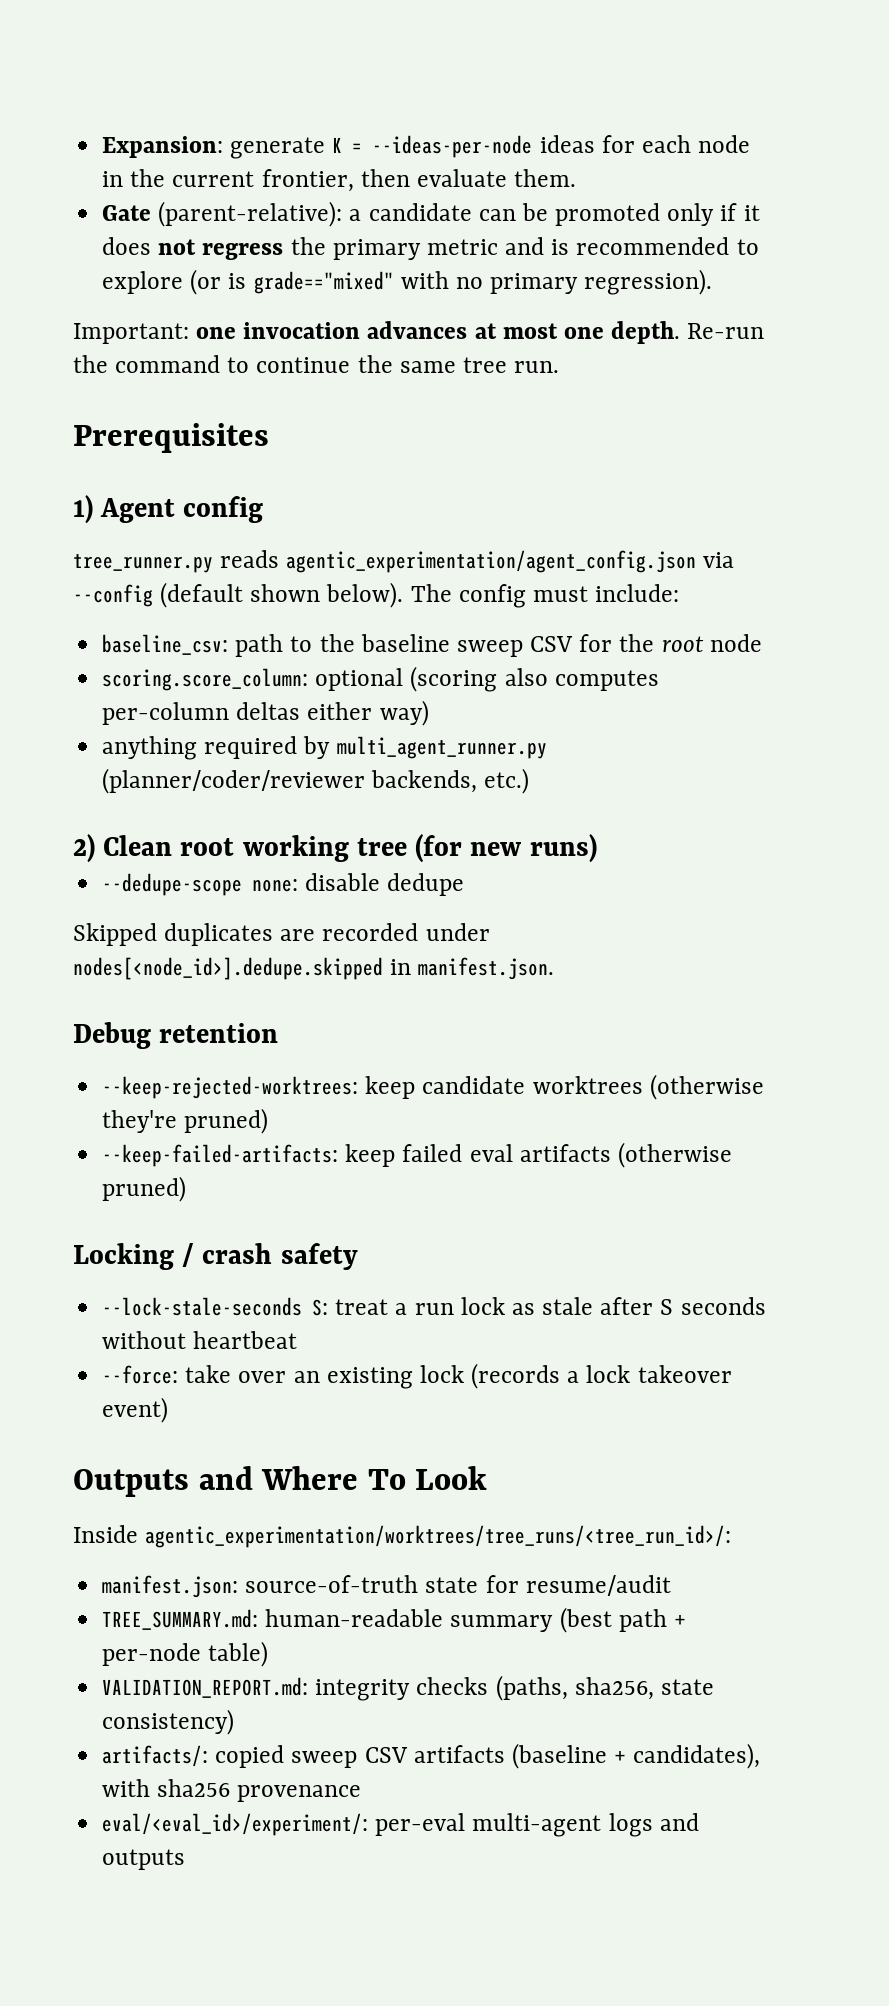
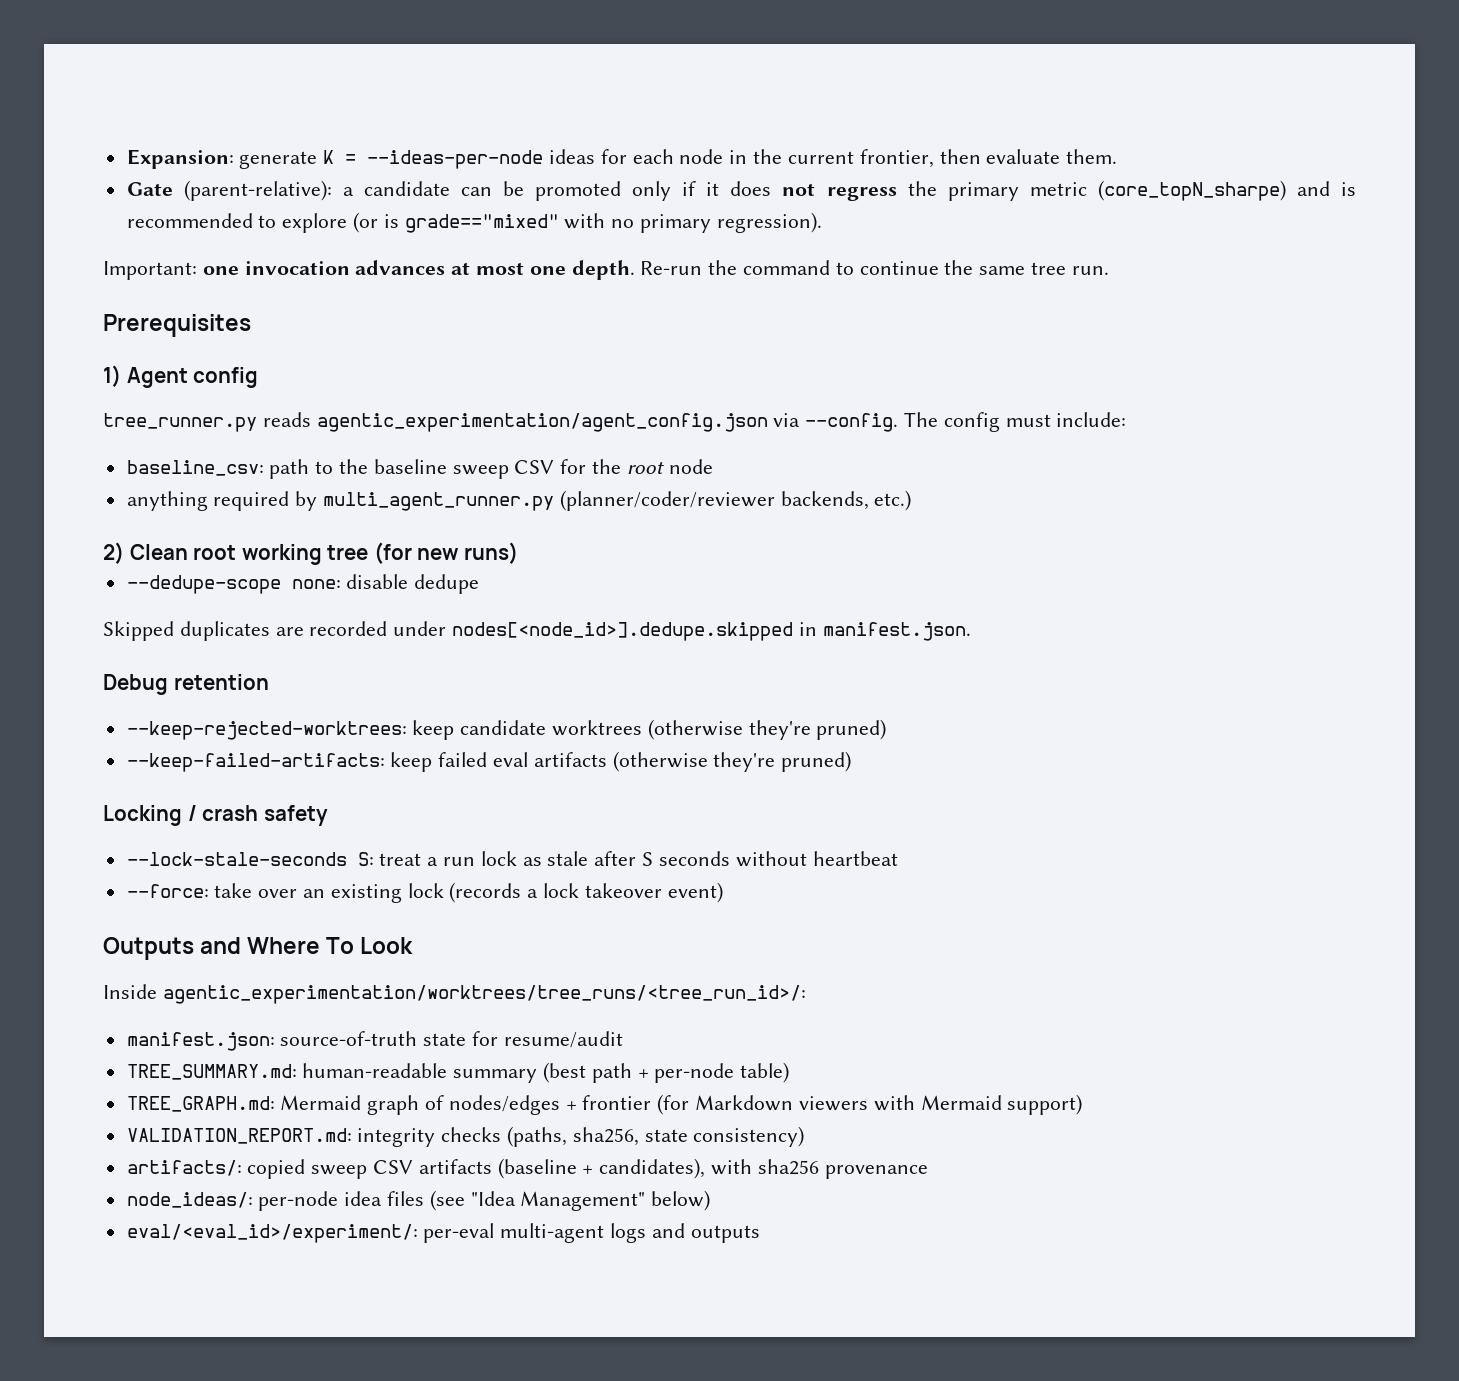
(498, 247) none -> [1097,180,1286,201] (core_topN_sharpe)
[73,582,404,608] --config (default shown below). -> [805,413,899,432] --config.
[102,666,659,692] [102,700,429,726] // scoring.score_column: optional (scoring also computes per-column deltas either way) -> (713, 466) none
(732, 1155) none -> [713,752,776,772] they're
(269, 1654) none -> [126,1094,1083,1115] // TREE_GRAPH.md: Mermaid graph of nodes/edges + frontier (for Markdown viewers with Mermaid support)
(362, 1793) none -> [126,1190,711,1211] // node_ideas/: per-node idea files (see "Idea Management" below)

